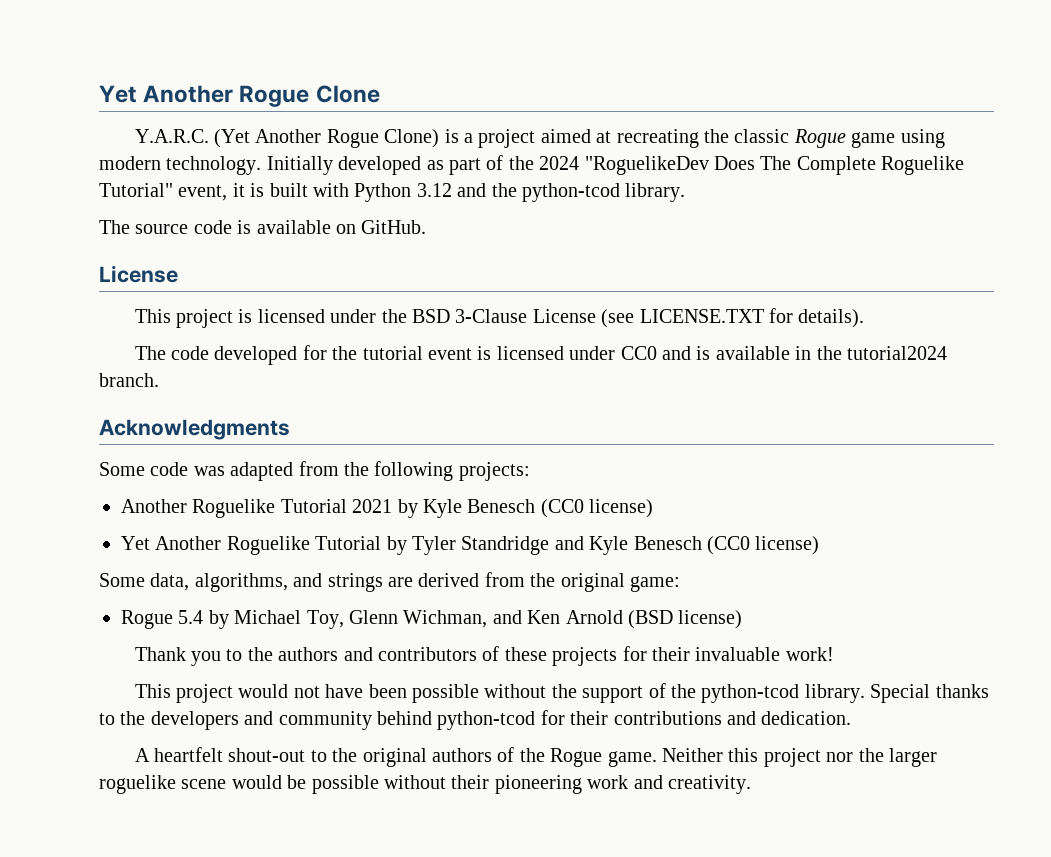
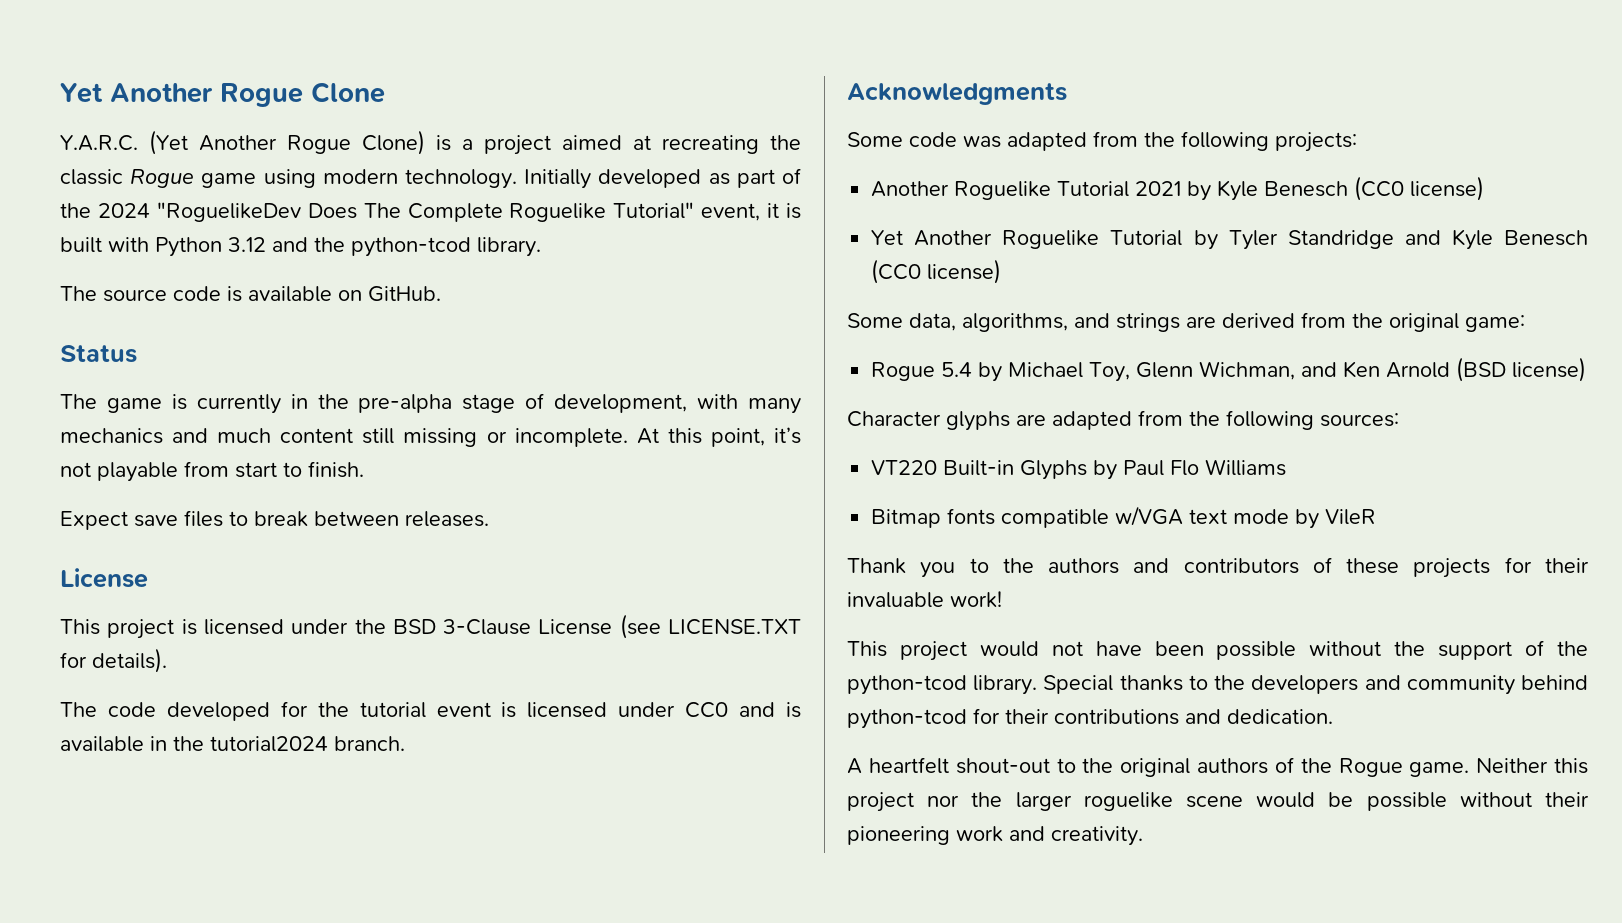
(427, 227) none -> [60,345,137,363] [60,393,801,414] [60,427,801,447] [60,461,364,482] [60,510,489,530] // Status // The game is currently in the pre-alpha stage of development, with many mechanics and much content still missing or incomplete. At this point, it’s not playable from start to finish. // Expect save files to break between releases.
(743, 619) none -> [847,410,1399,431] [871,459,1287,480] [871,506,1377,529] // Character glyphs are adapted from the following sources: // VT220 Built-in Glyphs by Paul Flo Williams // Bitmap fonts compatible w/VGA text mode by VileR

